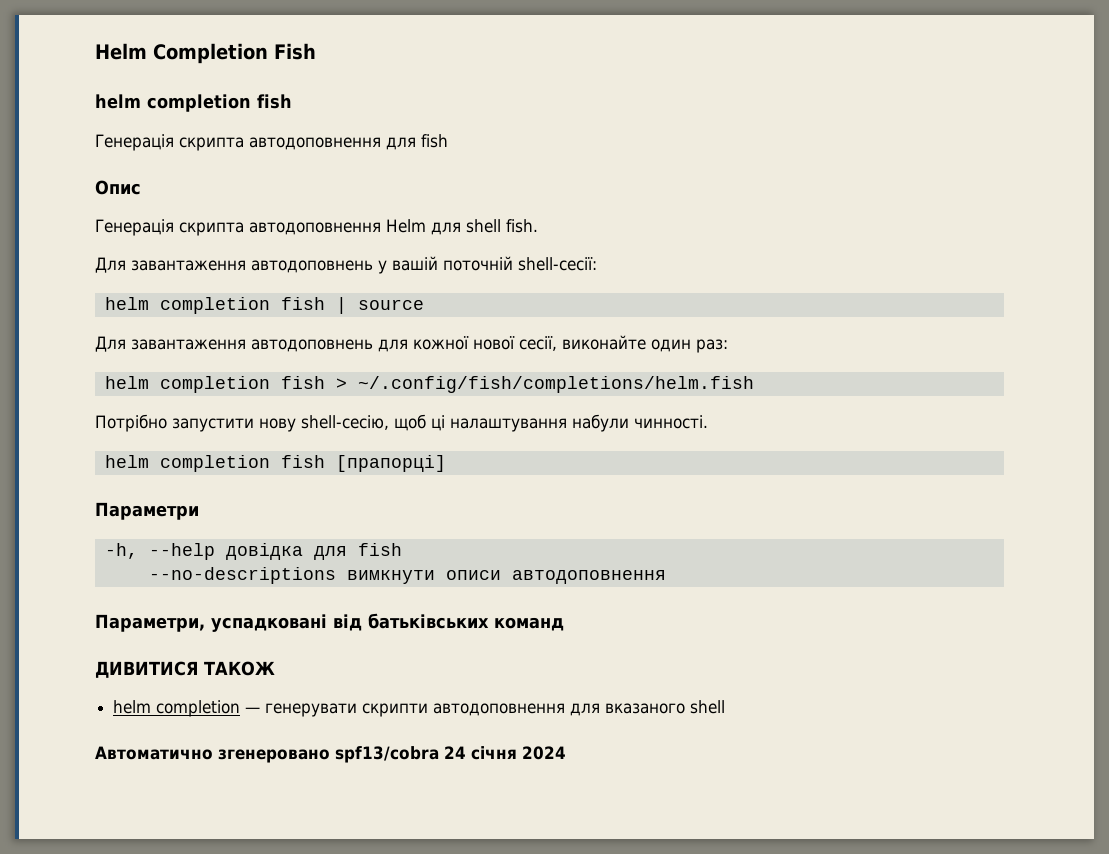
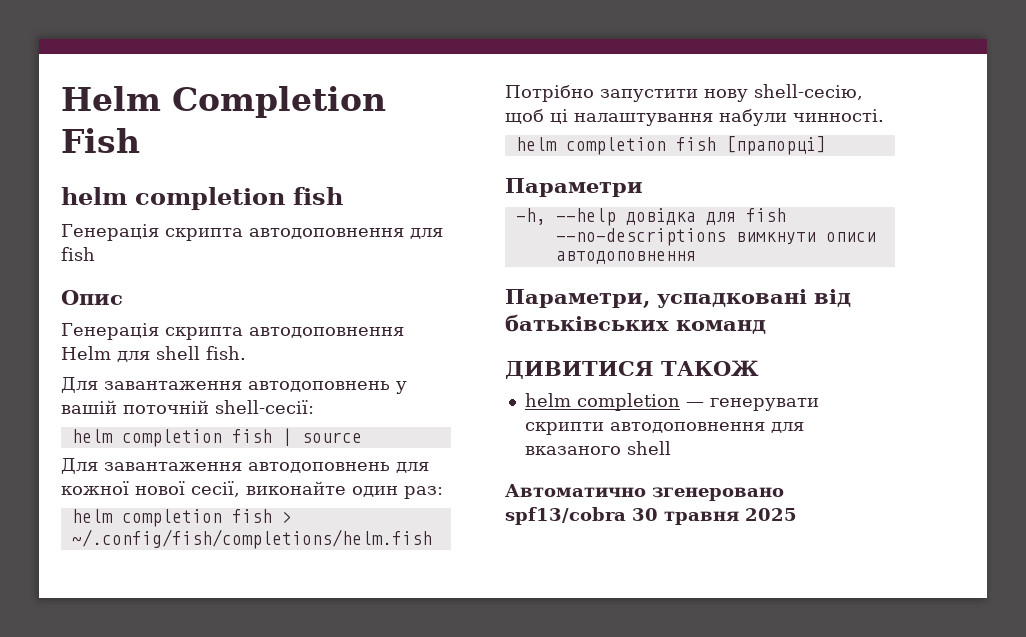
[444,746,566,760] 24 січня 2024 -> [632,508,797,525] 30 травня 2025

